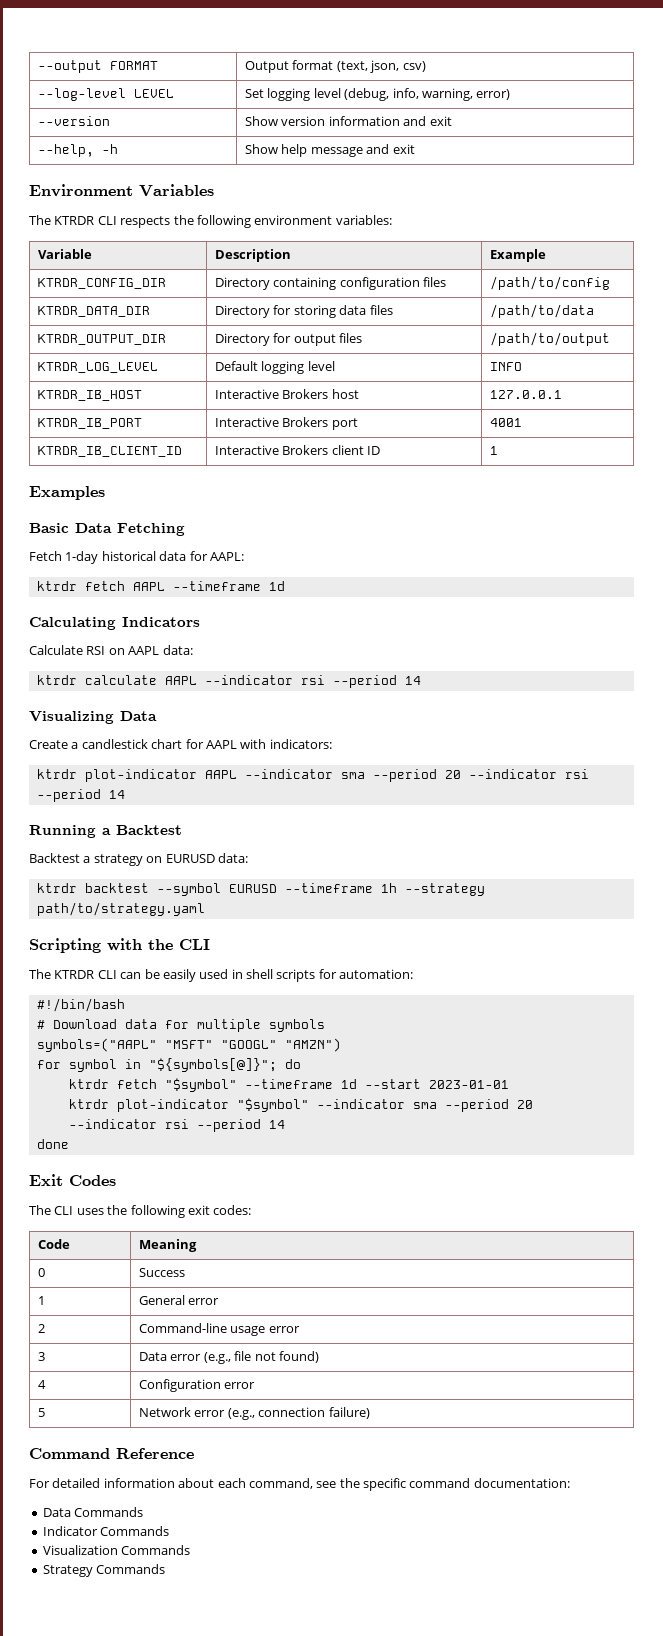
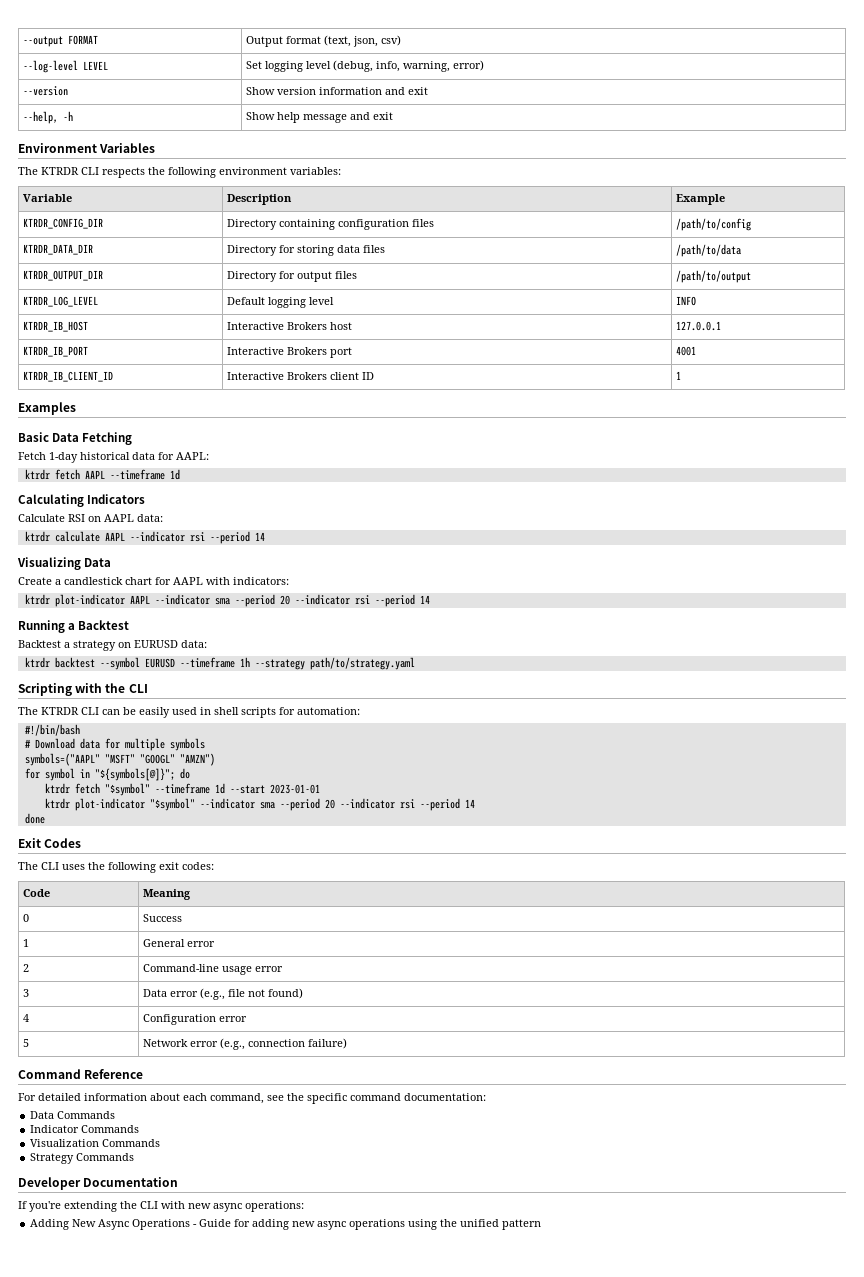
(166, 1569) none -> [18,1177,179,1190] [18,1201,304,1212] [30,1219,542,1230] // Developer Documentation // If you're extending the CLI with new async operations: // Adding New Async Operations - Guide for adding new async operations using the unified pattern

